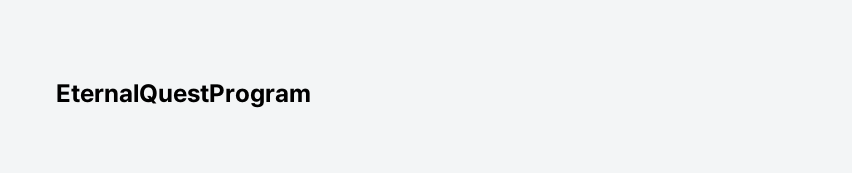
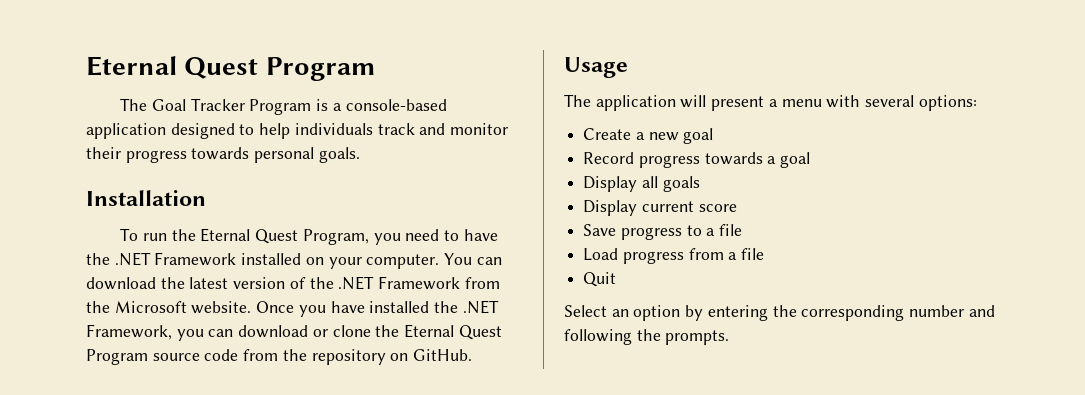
[56,84,311,108] EternalQuestProgram -> [86,56,376,81] [120,98,447,115] [86,123,509,139] [86,147,360,163] [86,190,206,206] [120,228,498,245] [86,252,502,269] [86,276,500,290] [86,300,499,317] [86,324,502,341] [86,349,473,365] [564,57,628,78] [564,94,977,111] [583,128,714,144] [583,152,811,168] [583,176,700,192] [583,200,737,216] [583,224,743,240] [583,248,765,264] [583,272,617,287] [564,305,995,321] [564,329,730,345] Eternal Quest Program // The Goal Tracker Program is a console-based application designed to help individuals track and monitor their progress towards personal goals. // Installation // To run the Eternal Quest Program, you need to have the .NET Framework installed on your computer. You can download the latest version of the .NET Framework from the Microsoft website. Once you have installed the .NET Framework, you can download or clone the Eternal Quest Program source code from the repository on GitHub. // Usage // The application will present a menu with several options: // Create a new goal // Record progress towards a goal // Display all goals // Display current score // Save progress to a file // Load progress from a file // Quit // Select an option by entering the corresponding number and following the prompts.

